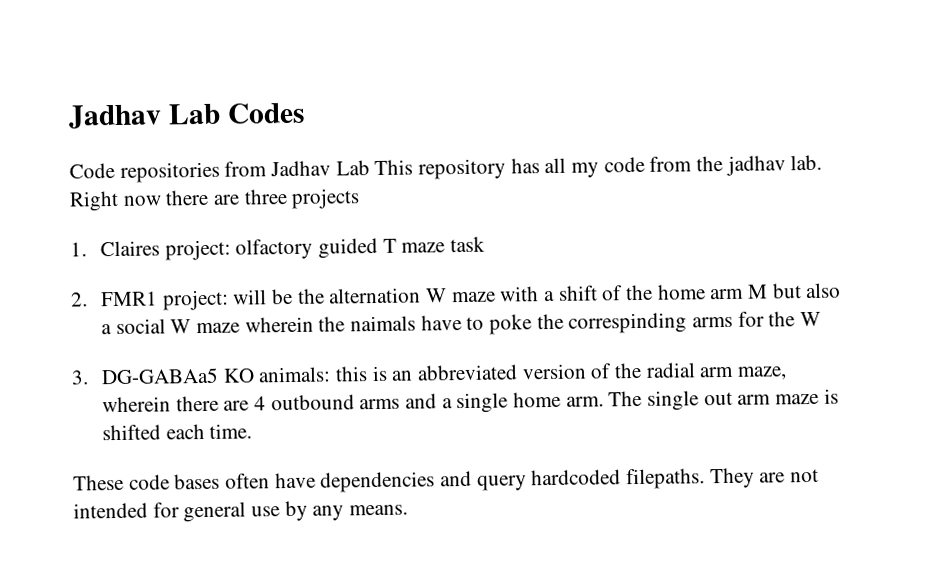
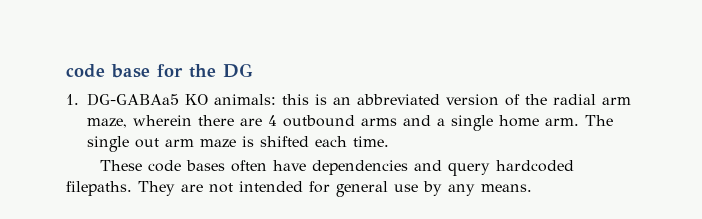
[68,102,305,129] [69,154,823,183] [69,188,361,212] [70,236,486,261] [71,282,842,311] [101,311,822,335] [71,370,89,385] Jadhav Lab Codes // Code repositories from Jadhav Lab This repository has all my code from the jadhav lab. Right now there are three projects // 1. Claires project: olfactory guided T maze task // 2. FMR1 project: will be the alternation W maze with a shift of the home arm M but also a social W maze wherein the naimals have to poke the correspinding arms for the W // 3. -> [66,63,253,78] [66,94,79,105] code base for the DG // 1.

